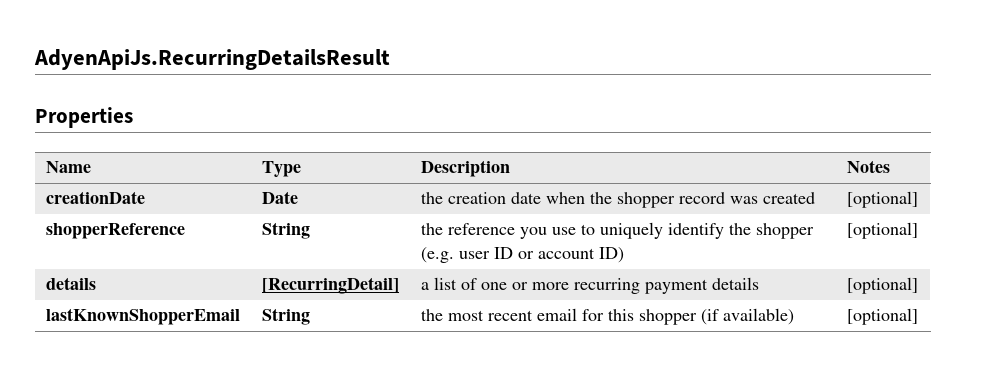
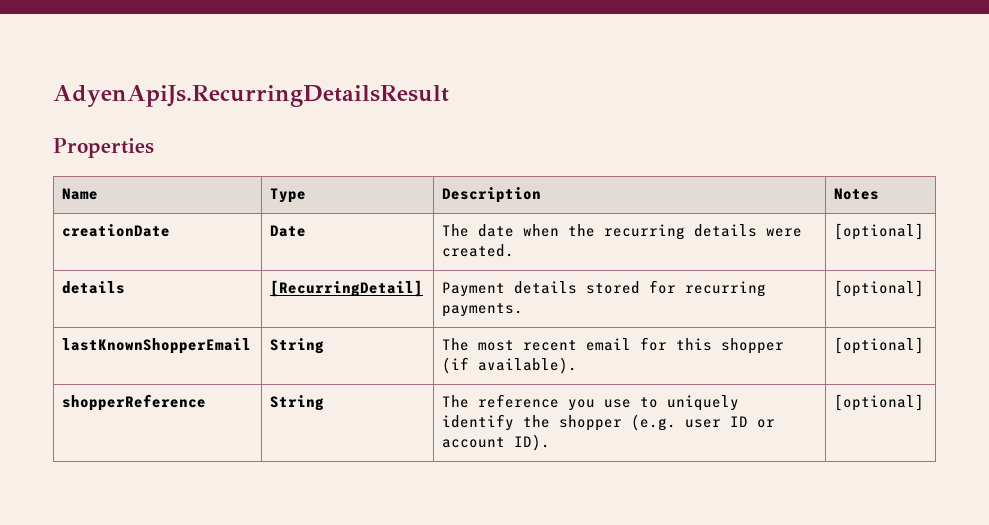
[420,192,506,204] the creation -> [442,224,470,237] The
[616,192,815,208] shopper record was created -> [604,224,803,240] [442,244,515,257] [834,223,925,240] [62,281,126,294] [270,280,424,297] [442,280,767,297] [442,303,524,317] [834,280,925,297] [62,338,252,354] [270,338,325,354] [442,337,785,354] [442,357,578,374] recurring details were created. | [optional] // details | [RecurringDetail] | Payment details stored for recurring payments. | [optional] // lastKnownShopperEmail | String | The most recent email for this shopper (if available).
[420,223,443,235] the -> [442,395,470,408] The
[598,247,624,263] [846,222,918,239] [45,277,96,290] [261,277,399,294] [420,277,759,294] [846,277,918,294] [45,308,240,325] [261,308,310,325] [420,308,794,325] [846,308,918,325] ID) | [optional] // details | [RecurringDetail] | a list of one or more recurring payment details | [optional] // lastKnownShopperEmail | String | the most recent email for this shopper (if available) | [optional] -> [514,434,551,451] [834,394,925,411] ID). | [optional]

